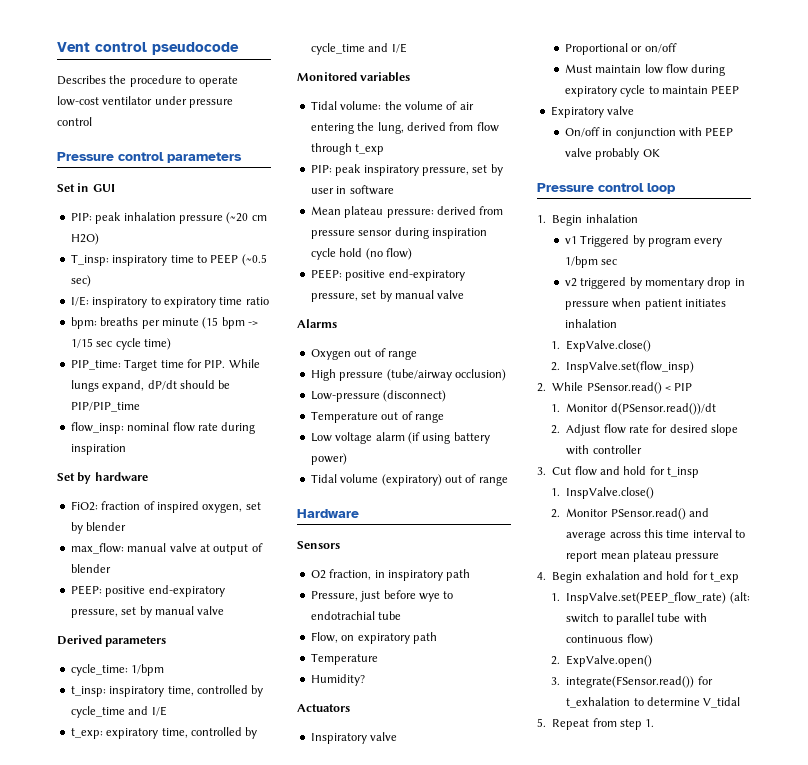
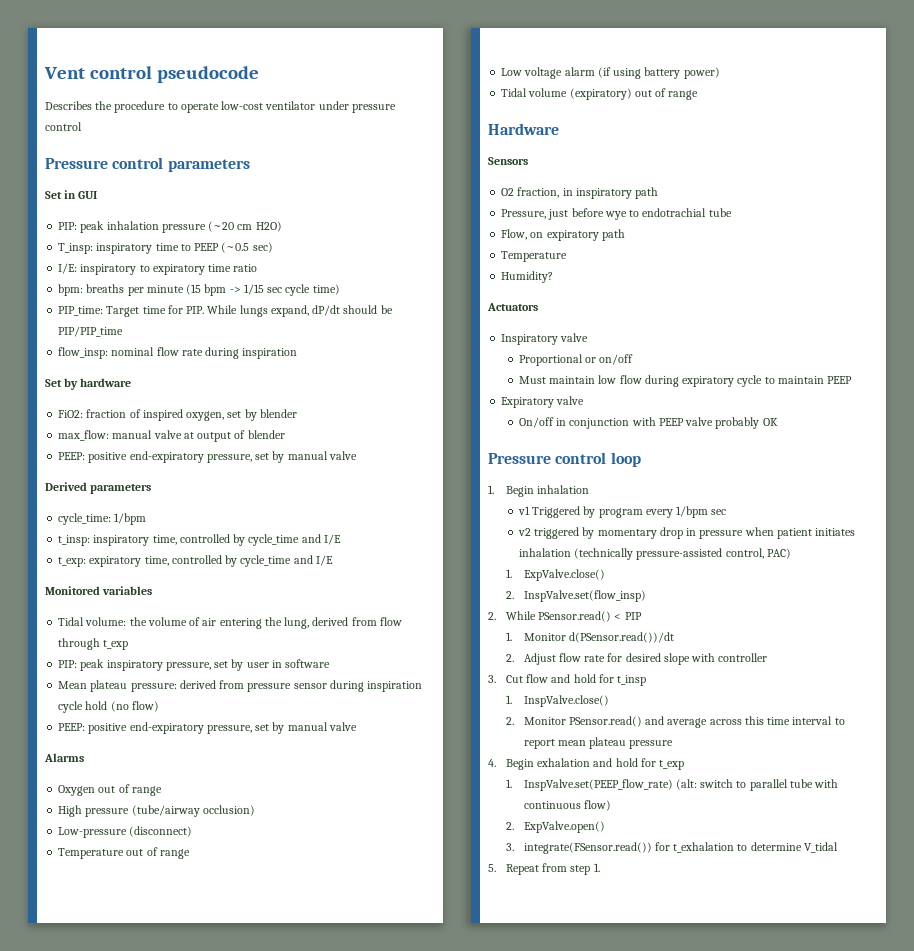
(617, 323) none -> [574,548,791,560] (technically pressure-assisted control, PAC)

